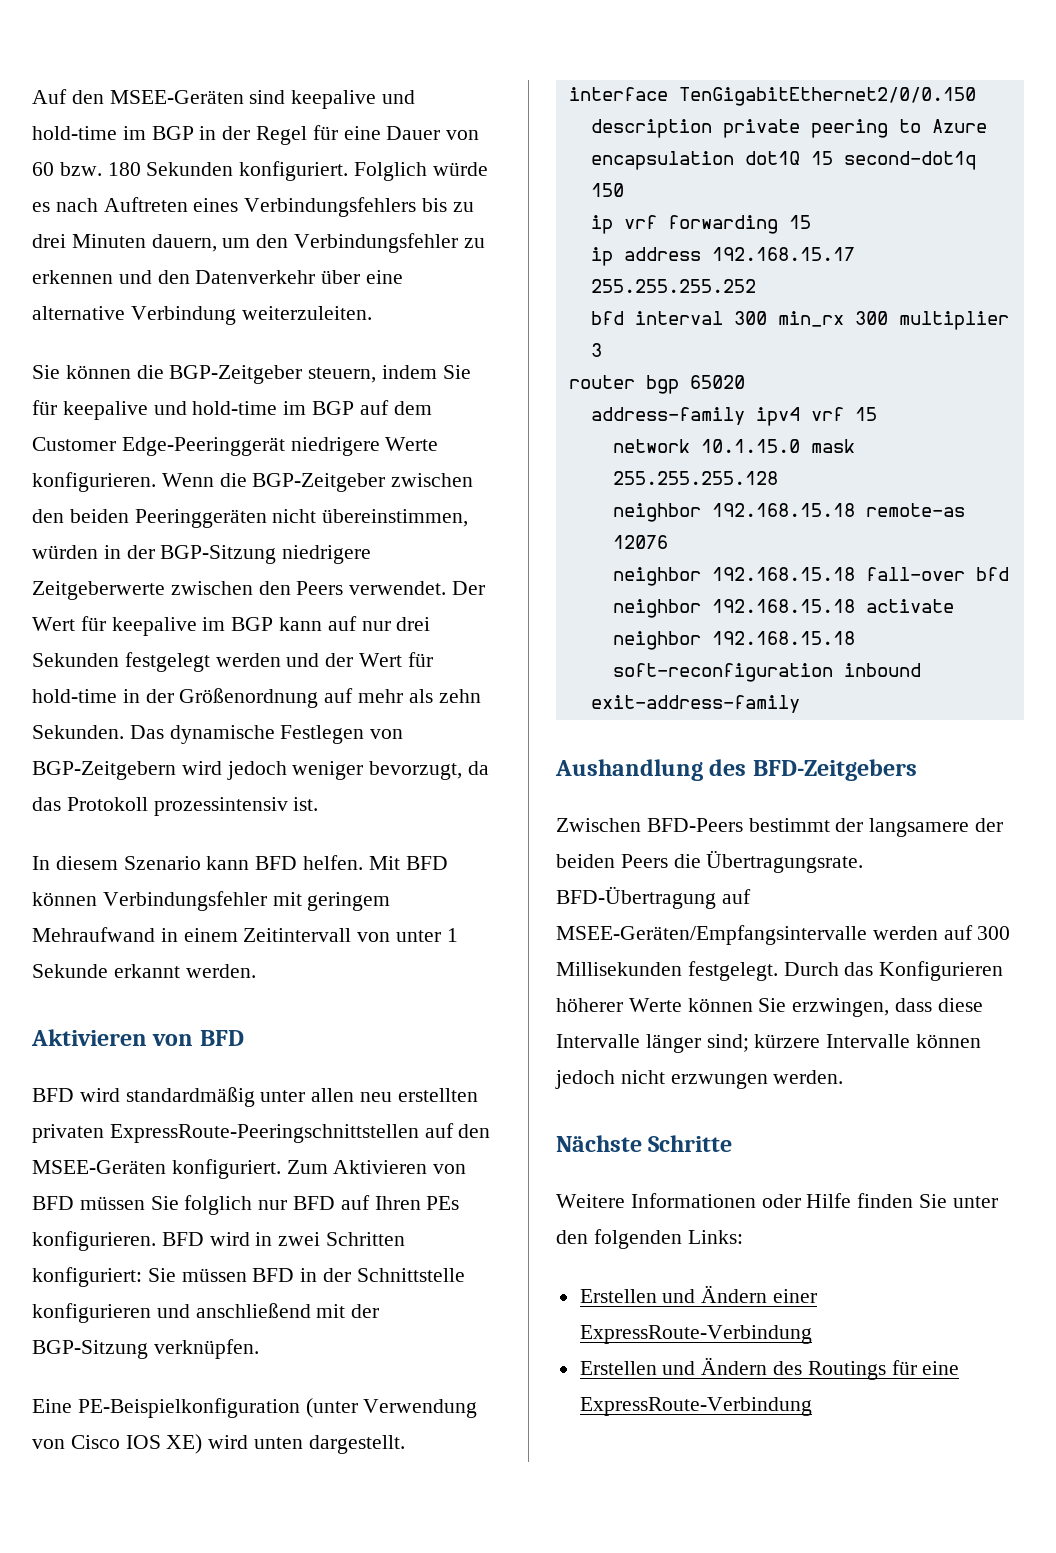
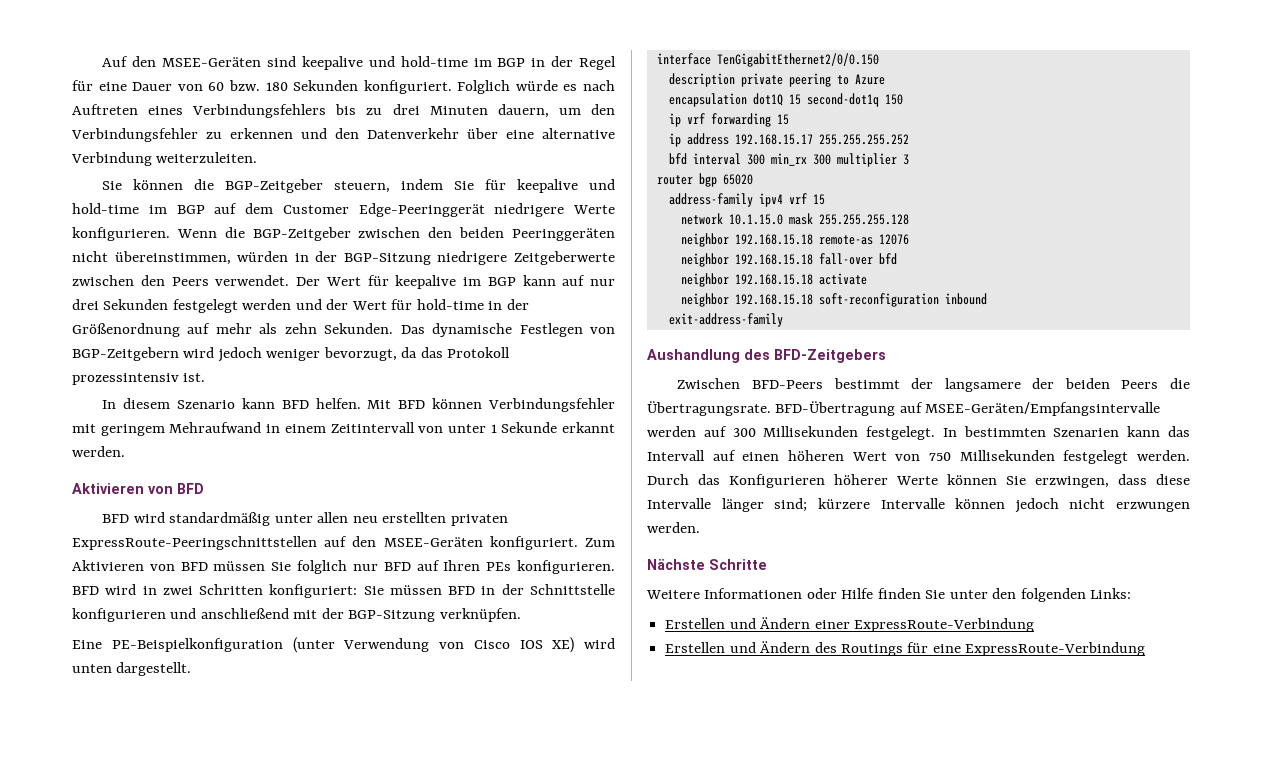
(778, 971) none -> [942,426,1190,437] [647,450,1190,464] In bestimmten Szenarien kann das Intervall auf einen höheren Wert von 750 Millisekunden festgelegt werden.

